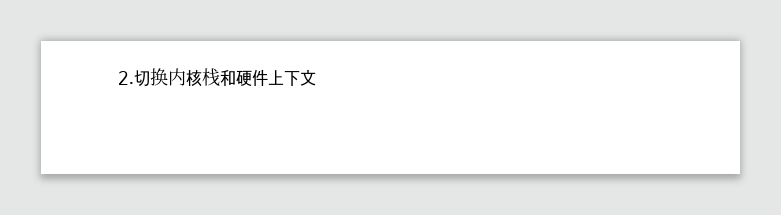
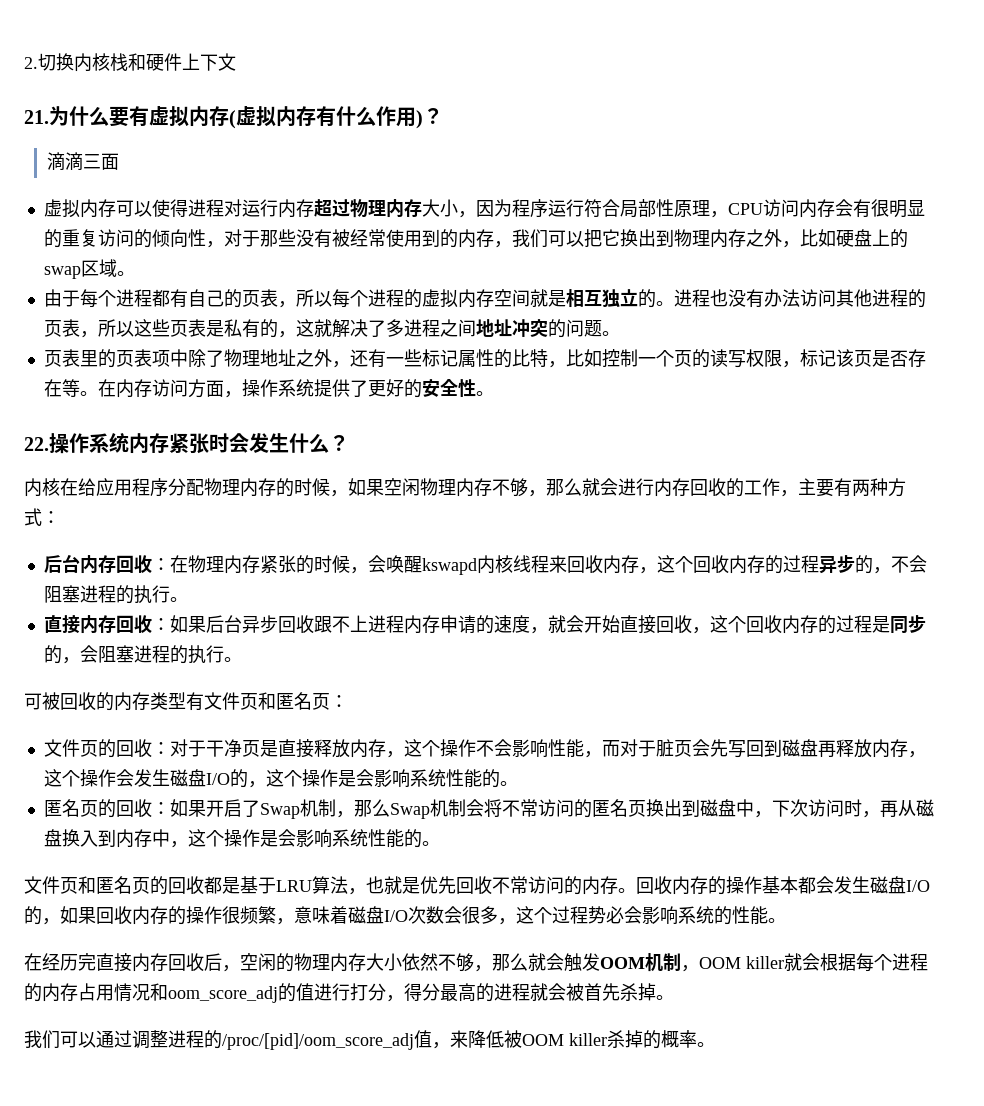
(316, 77) none -> [24,106,443,129] [46,152,119,170] [43,199,925,218] [43,229,908,248] [43,259,135,279] [43,289,926,308] [43,319,620,338] [43,349,926,368] [43,379,494,398] [24,432,349,454] [24,478,906,497] [24,508,60,526] [43,554,927,575] [43,585,188,604] [43,615,926,634] [43,645,242,664] [24,692,348,711] [43,739,926,758] [43,769,518,788] [43,799,934,819] [43,829,440,848] [24,876,930,895] [24,906,786,925] [24,953,928,972] [24,983,674,1003] [24,1030,715,1050] // 21.为什么要有虚拟内存(虚拟内存有什么作用)？ // 滴滴三面 // 虚拟内存可以使得进程对运行内存超过物理内存大小，因为程序运行符合局部性原理，CPU访问内存会有很明显的重复访问的倾向性，对于那些没有被经常使用到的内存，我们可以把它换出到物理内存之外，比如硬盘上的swap区域。 // 由于每个进程都有自己的页表，所以每个进程的虚拟内存空间就是相互独立的。进程也没有办法访问其他进程的页表，所以这些页表是私有的，这就解决了多进程之间地址冲突的问题。 // 页表里的页表项中除了物理地址之外，还有一些标记属性的比特，比如控制一个页的读写权限，标记该页是否存在等。在内存访问方面，操作系统提供了更好的安全性。 // 22.操作系统内存紧张时会发生什么？ // 内核在给应用程序分配物理内存的时候，如果空闲物理内存不够，那么就会进行内存回收的工作，主要有两种方式： // 后台内存回收：在物理内存紧张的时候，会唤醒kswapd内核线程来回收内存，这个回收内存的过程异步的，不会阻塞进程的执行。 // 直接内存回收：如果后台异步回收跟不上进程内存申请的速度，就会开始直接回收，这个回收内存的过程是同步的，会阻塞进程的执行。 // 可被回收的内存类型有文件页和匿名页： // 文件页的回收：对于干净页是直接释放内存，这个操作不会影响性能，而对于脏页会先写回到磁盘再释放内存，这个操作会发生磁盘I/O的，这个操作是会影响系统性能的。 // 匿名页的回收：如果开启了Swap机制，那么Swap机制会将不常访问的匿名页换出到磁盘中，下次访问时，再从磁盘换入到内存中，这个操作是会影响系统性能的。 // 文件页和匿名页的回收都是基于LRU算法，也就是优先回收不常访问的内存。回收内存的操作基本都会发生磁盘I/O的，如果回收内存的操作很频繁，意味着磁盘I/O次数会很多，这个过程势必会影响系统的性能。 // 在经历完直接内存回收后，空闲的物理内存大小依然不够，那么就会触发OOM机制，OOM killer就会根据每个进程的内存占用情况和oom_score_adj的值进行打分，得分最高的进程就会被首先杀掉。 // 我们可以通过调整进程的/proc/[pid]/oom_score_adj值，来降低被OOM killer杀掉的概率。

